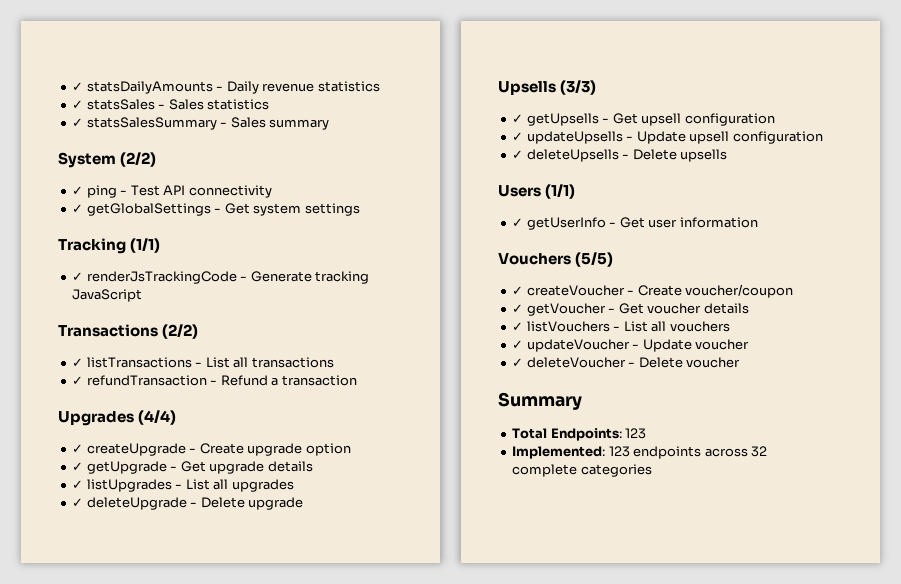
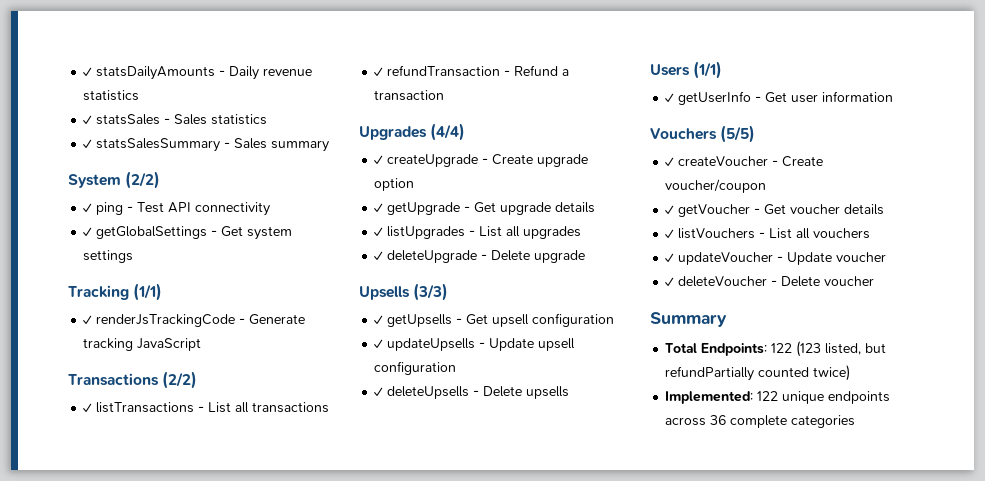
[625,428,647,439] 123 -> [771,341,887,357] [665,365,851,381] 122 (123 listed, but refundPartially counted twice)
[608,446,630,457] 123 -> [757,391,825,404] 122 unique
[751,446,768,457] 32 -> [710,415,727,425] 36

